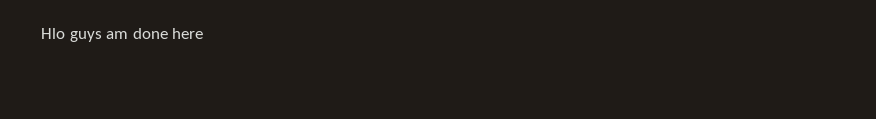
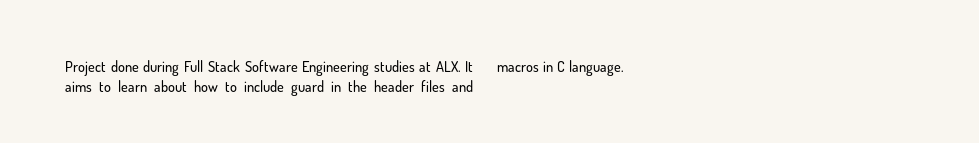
[41,28,204,42] Hlo guys am done here -> [65,60,473,76] [65,80,473,96] [497,60,624,76] Project done during Full Stack Software Engineering studies at ALX. It aims to learn about how to include guard in the header files and macros in C language.

